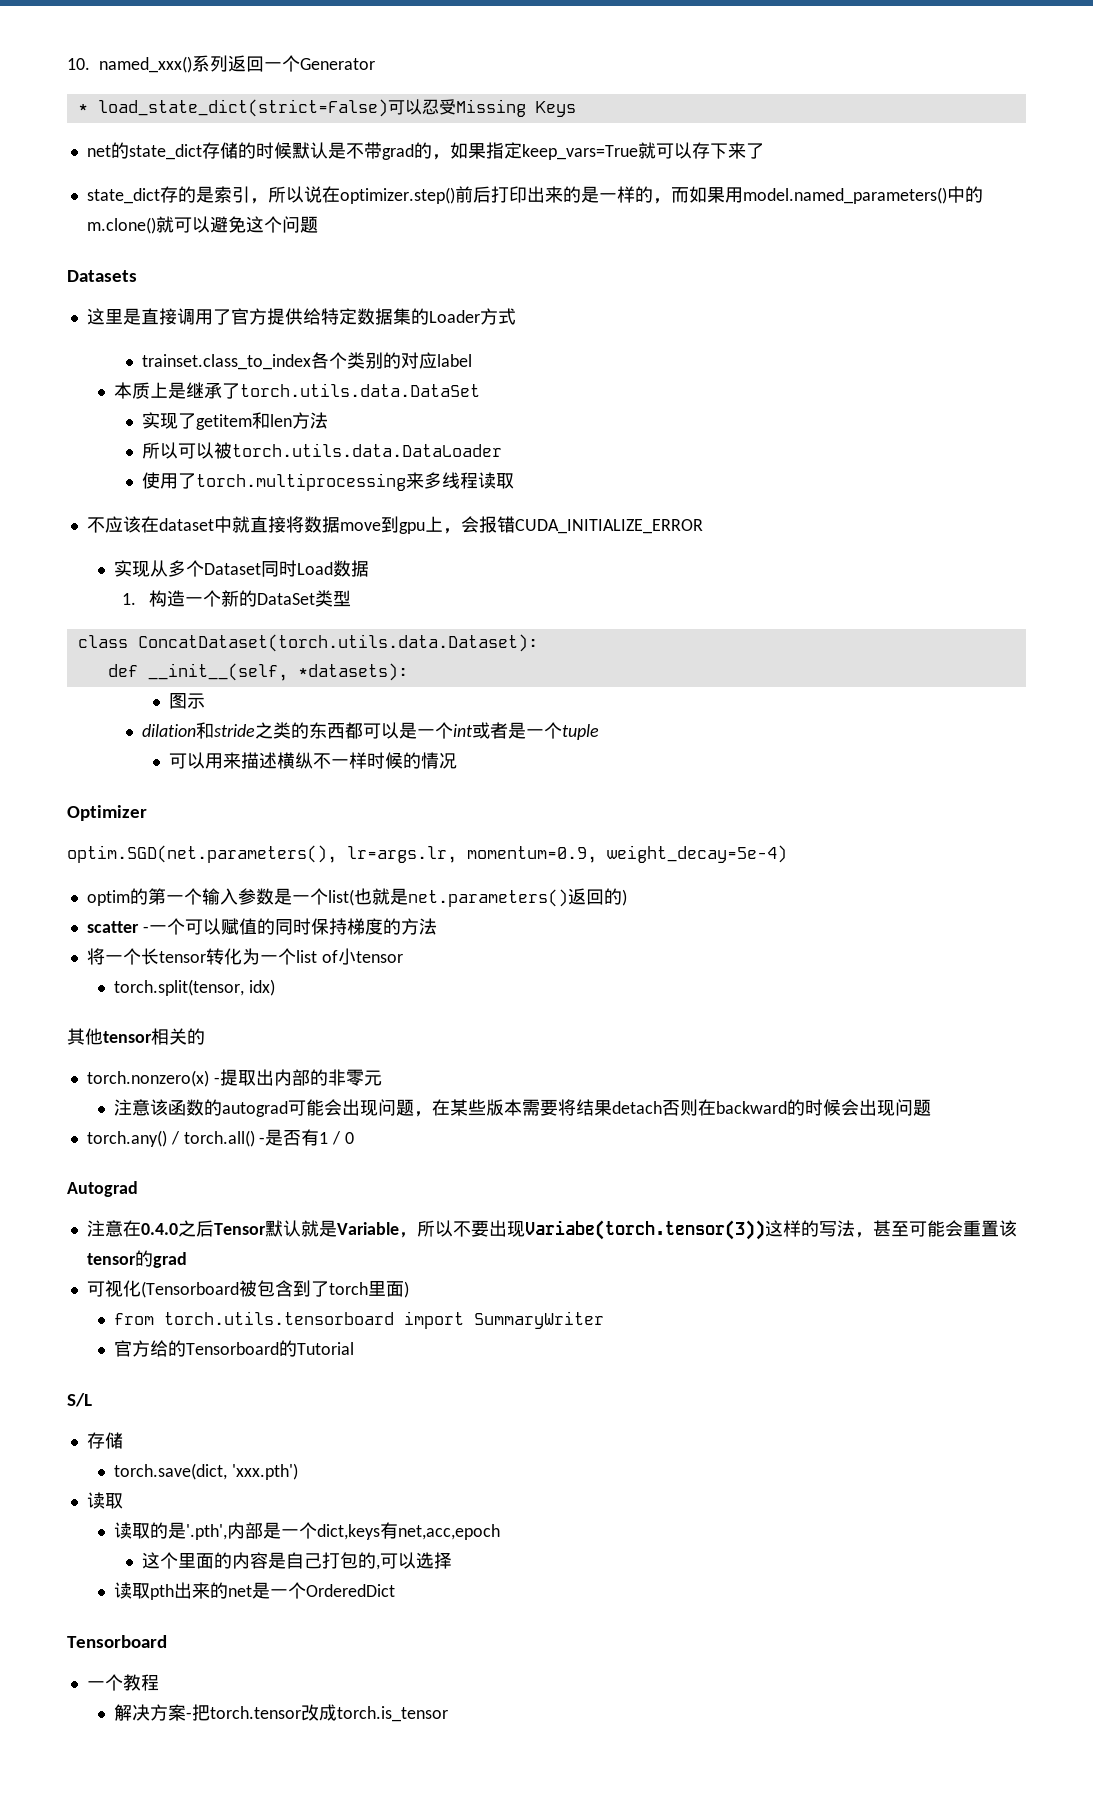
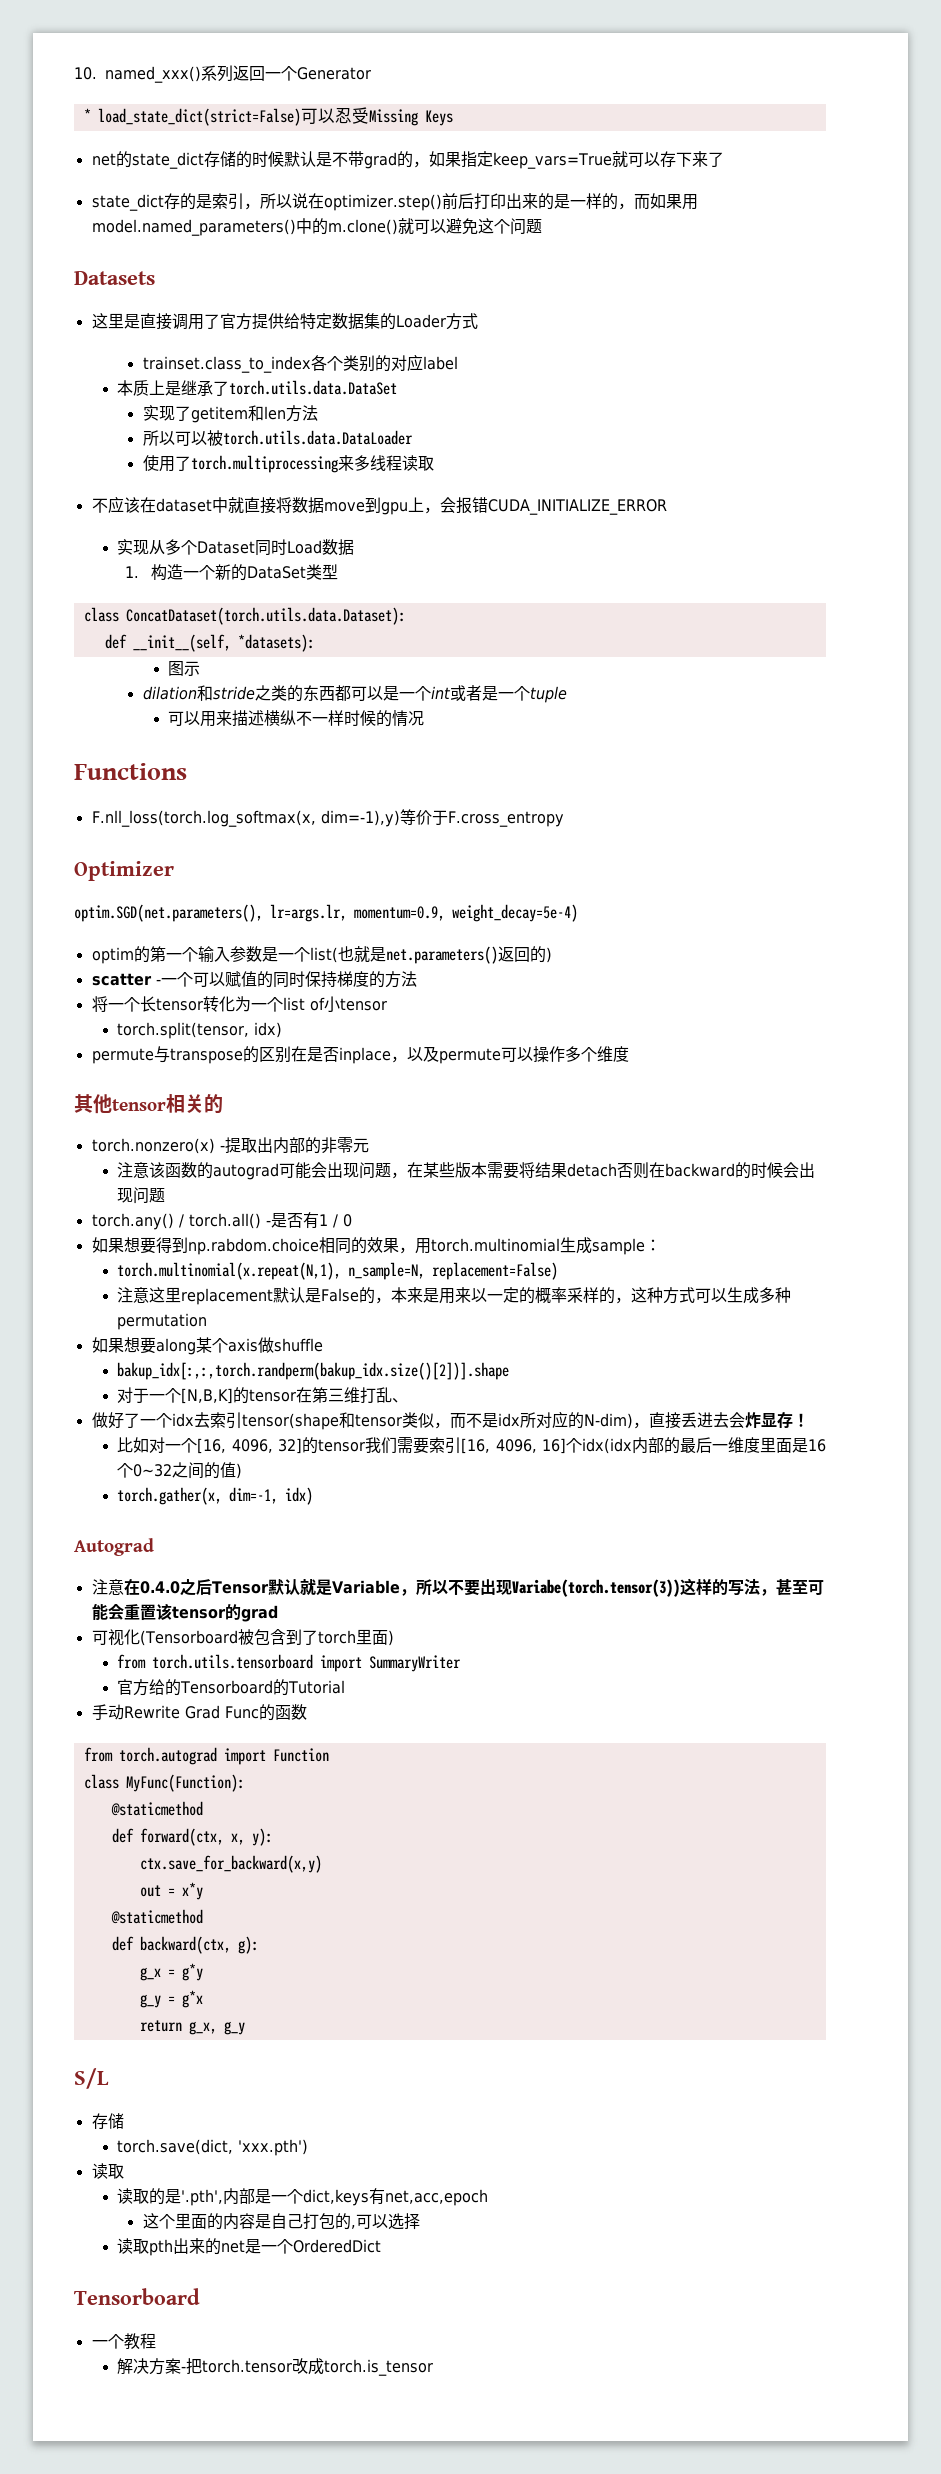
(458, 760) none -> [74,763,187,780] [91,809,564,827] // Functions // F.nll_loss(torch.log_softmax(x, dim=-1),y)等价于F.cross_entropy
(276, 987) none -> [91,1046,629,1064] // permute与transpose的区别在是否inplace，以及permute可以操作多个维度
(355, 1138) none -> [91,1237,661,1255] [117,1262,559,1280] [117,1287,792,1305] [117,1313,208,1330] [91,1337,323,1355] [117,1362,510,1380] [117,1387,409,1404] [91,1411,809,1430] [117,1437,826,1454] [117,1462,243,1479] [117,1487,314,1505] // 如果想要得到np.rabdom.choice相同的效果，用torch.multinomial生成sample： // torch.multinomial(x.repeat(N,1), n_sample=N, replacement=False) // 注意这里replacement默认是False的，本来是用来以一定的概率采样的，这种方式可以生成多种permutation // 如果想要along某个axis做shuffle // bakup_idx[:,:,torch.randperm(bakup_idx.size()[2])].shape // 对于一个[N,B,K]的tensor在第三维打乱、 // 做好了一个idx去索引tensor(shape和tensor类似，而不是idx所对应的N-dim)，直接丢进去会炸显存！ // 比如对一个[16, 4096, 32]的tensor我们需要索引[16, 4096, 16]个idx(idx内部的最后一维度里面是16个0~32之间的值) // torch.gather(x, dim=-1, idx)
(355, 1348) none -> [91,1704,307,1721] [83,1747,329,1765] [83,1774,245,1792] [110,1801,203,1816] [111,1828,273,1846] [139,1855,322,1873] [139,1882,203,1900] [110,1909,203,1924] [111,1936,259,1954] [139,1963,203,1981] [139,1990,203,2008] [139,2020,245,2035] // 手动Rewrite Grad Func的函数 // from torch.autograd import Function // class MyFunc(Function): // @staticmethod // def forward(ctx, x, y): // ctx.save_for_backward(x,y) // out = x*y // @staticmethod // def backward(ctx, g): // g_x = g*y // g_y = g*x // return g_x, g_y

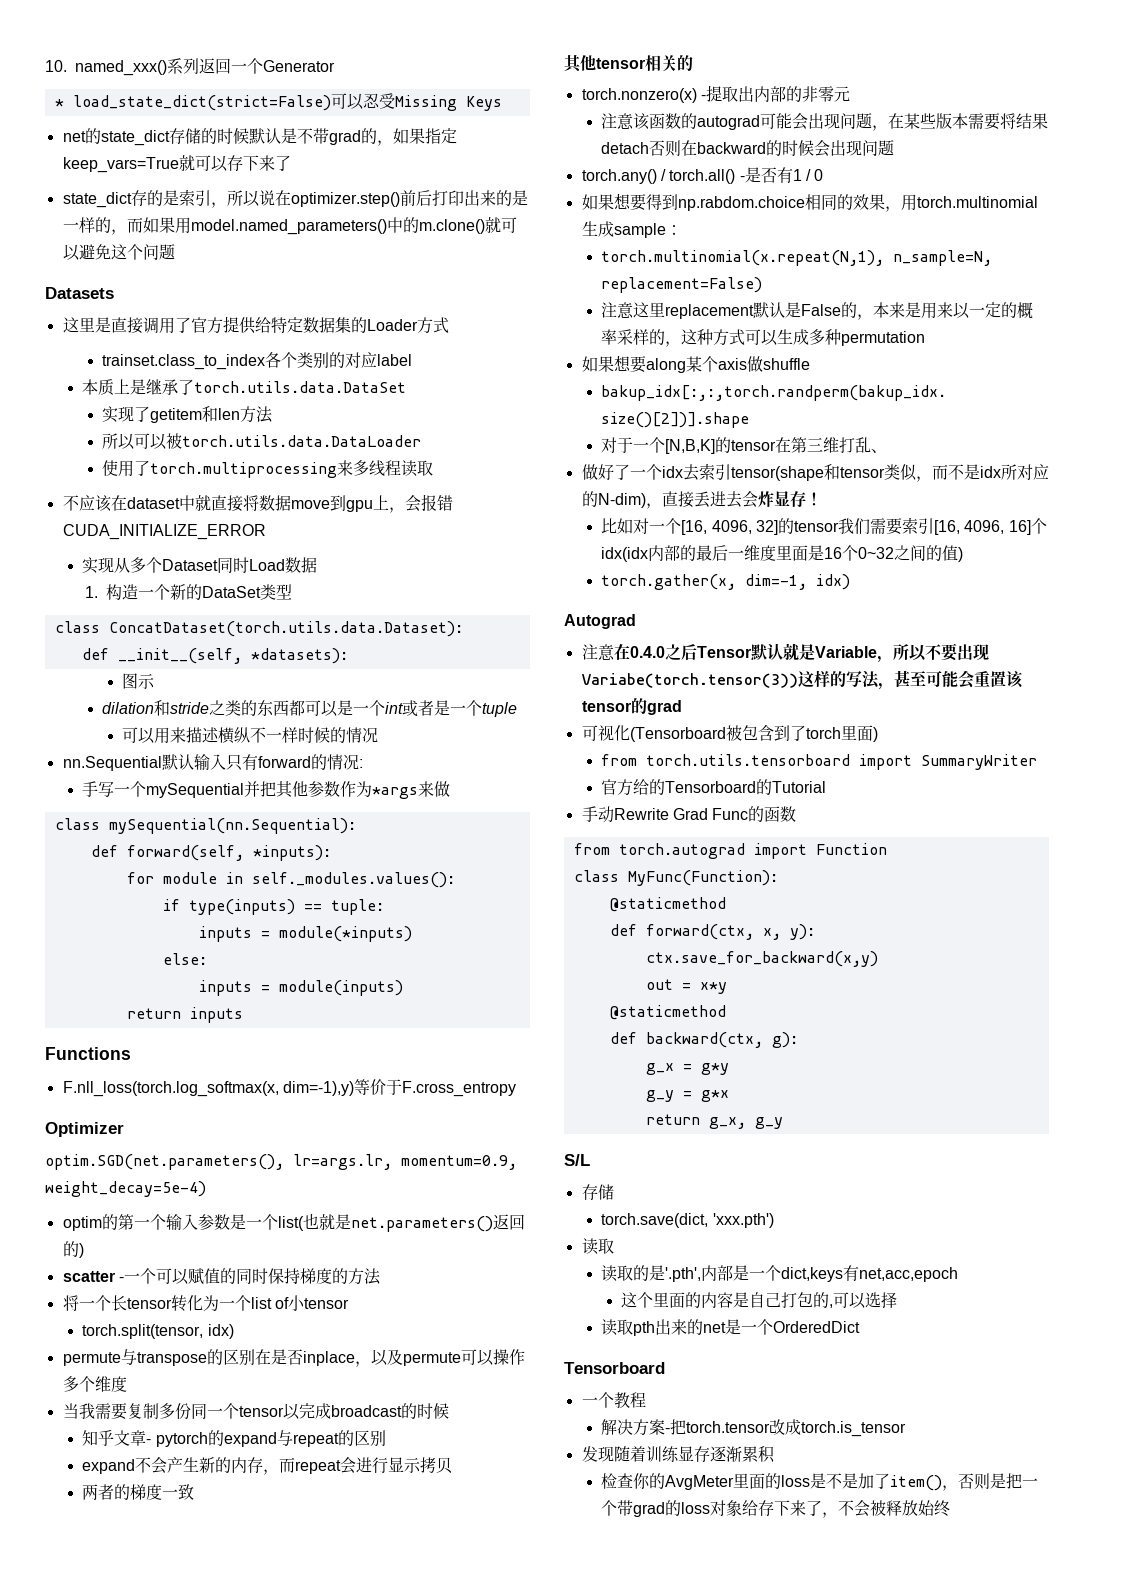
(425, 718) none -> [62,754,363,771] [82,781,451,799] [54,818,356,834] [90,845,331,861] [126,872,455,888] [162,899,384,915] [198,926,412,942] [162,953,207,965] [198,980,403,996] [126,1007,243,1023] // nn.Sequential默认输入只有forward的情况: // 手写一个mySequential并把其他参数作为*args来做 // class mySequential(nn.Sequential): // def forward(self, *inputs): // for module in self._modules.values(): // if type(inputs) == tuple: // inputs = module(*inputs) // else: // inputs = module(inputs) // return inputs
(629, 1054) none -> [62,1403,449,1420] [82,1430,386,1447] [82,1457,453,1475] [82,1484,195,1500] // 当我需要复制多份同一个tensor以完成broadcast的时候 // 知乎文章- pytorch的expand与repeat的区别 // expand不会产生新的内存，而repeat会进行显示拷贝 // 两者的梯度一致
(434, 2367) none -> [581,1446,775,1463] [601,1473,1039,1491] [601,1500,951,1518] // 发现随着训练显存逐渐累积 // 检查你的AvgMeter里面的loss是不是加了item()，否则是把一个带grad的loss对象给存下来了，不会被释放始终

